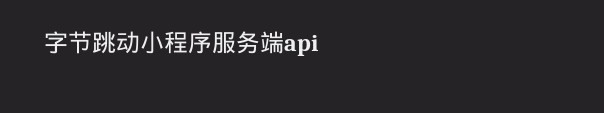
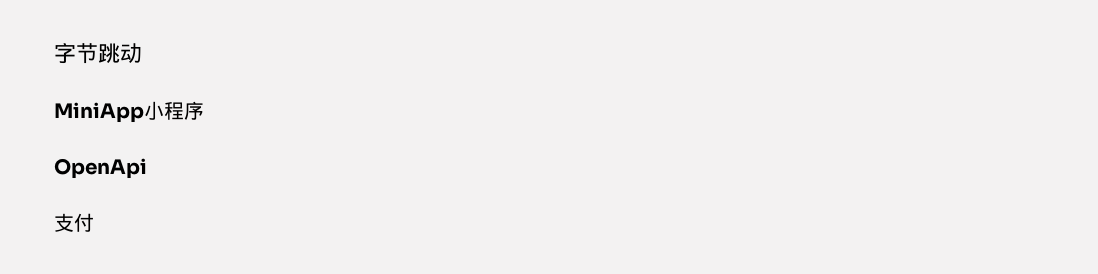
(140, 42) none -> [54,102,144,123] // MiniApp
[212,31,319,56] 服务端api -> [54,158,147,179] [54,213,94,232] // OpenApi // 支付

